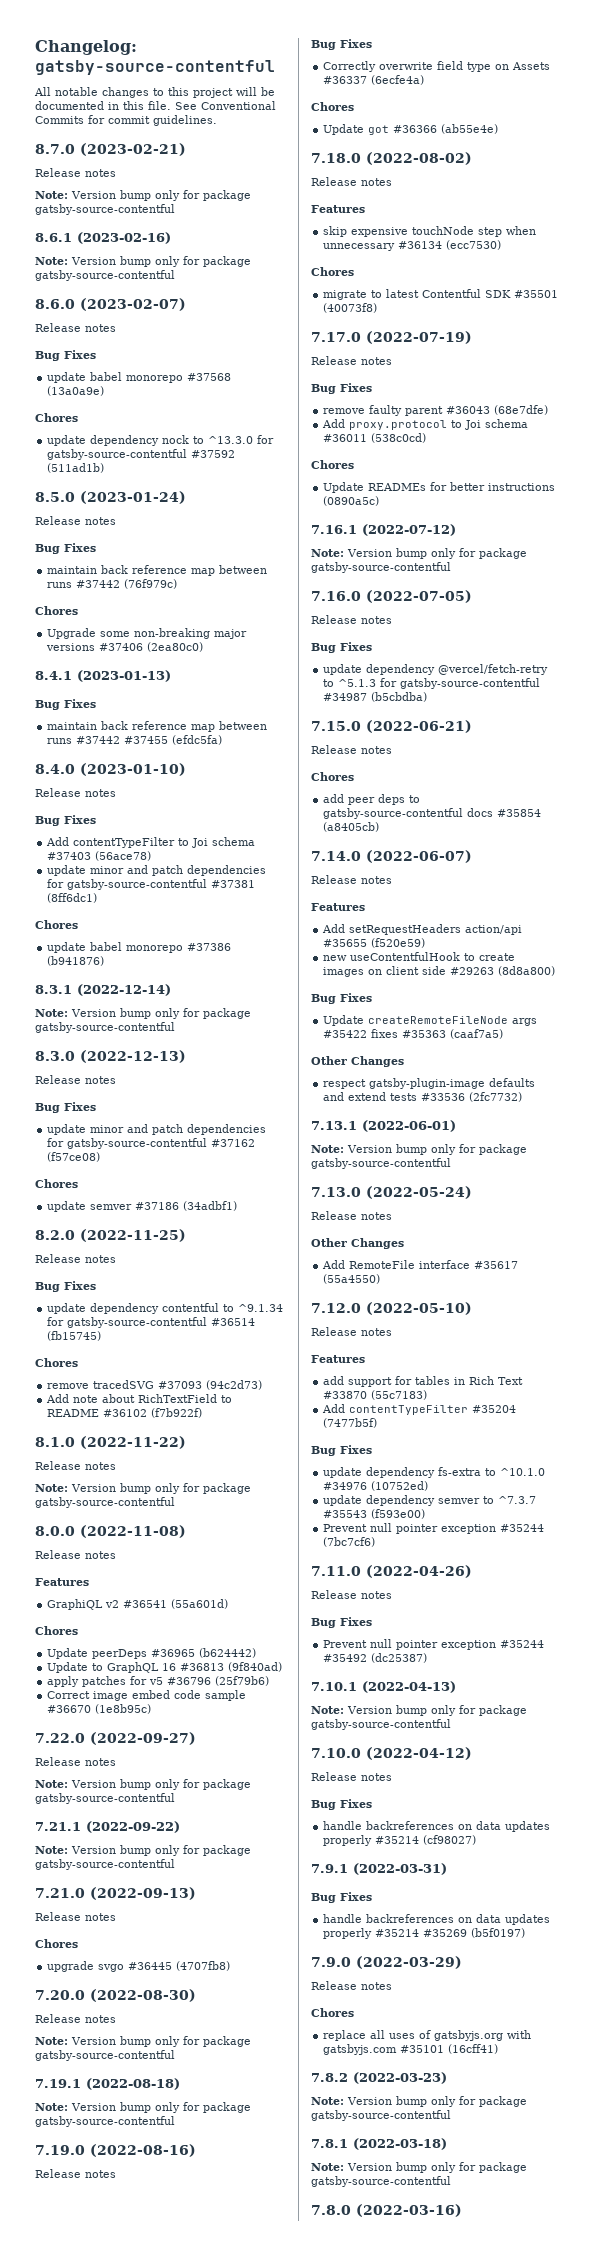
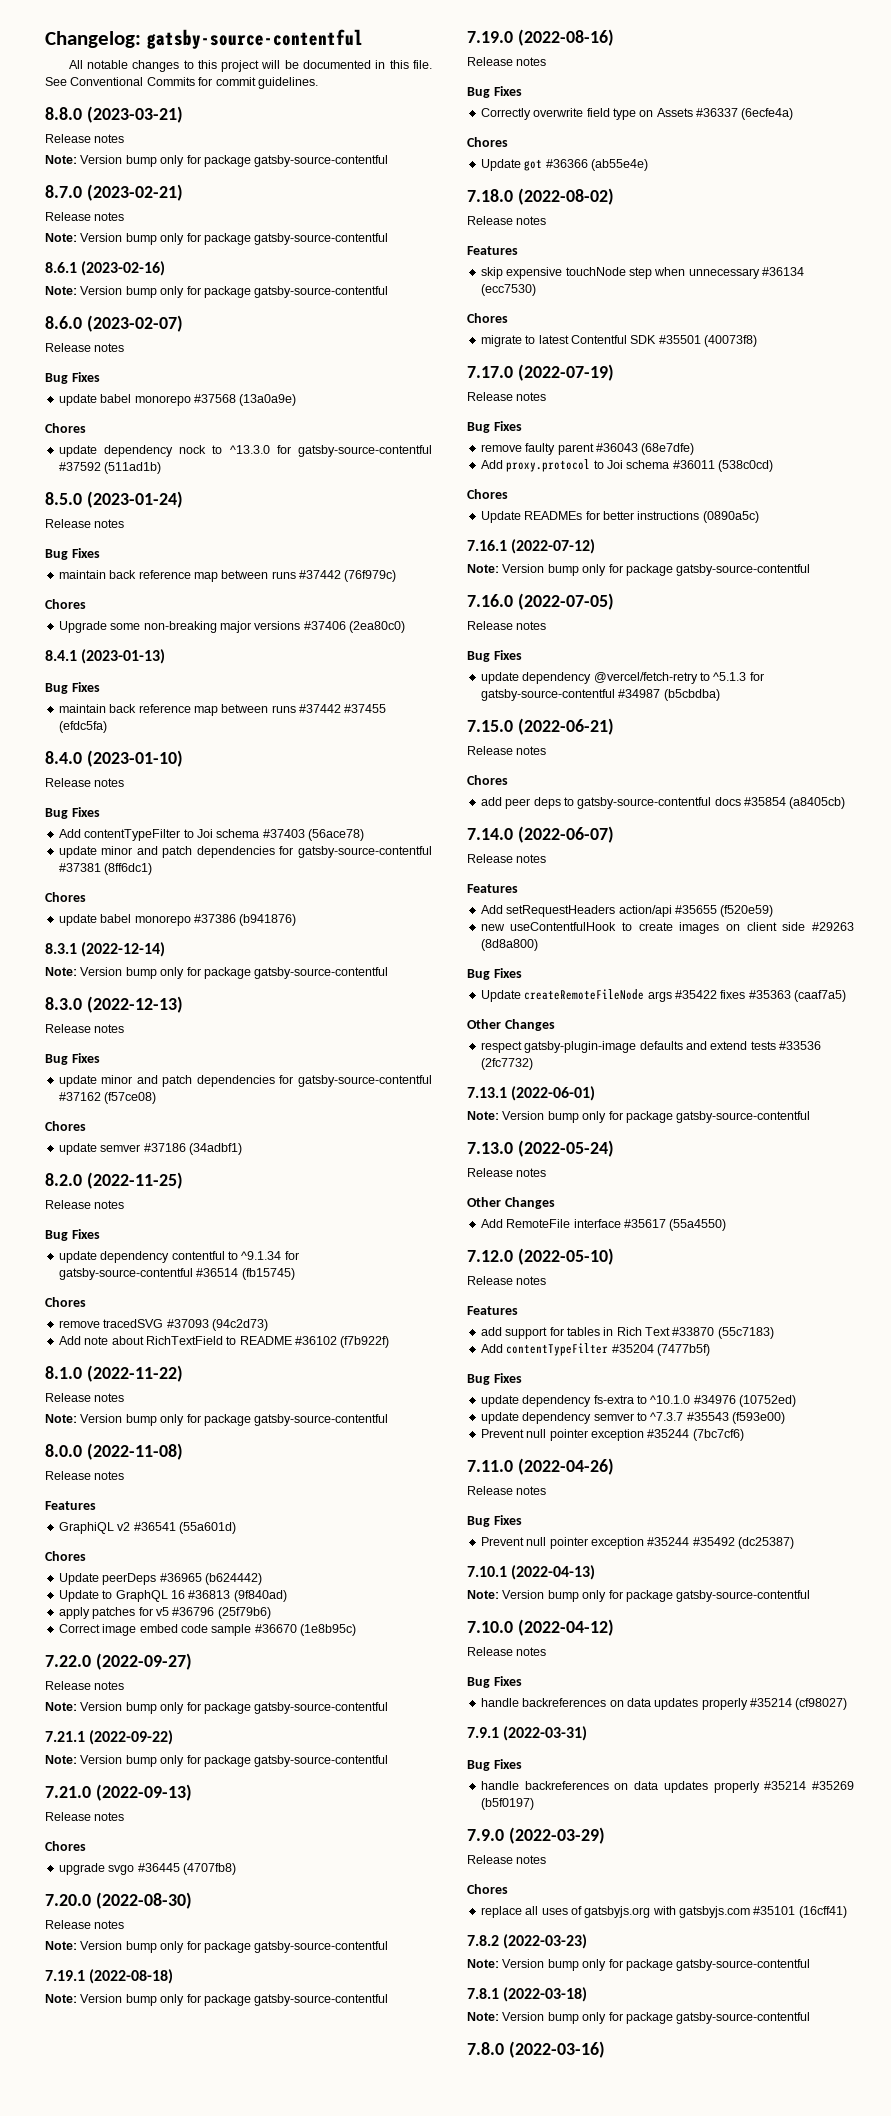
(217, 120) none -> [45,106,183,123] [45,134,125,143] [45,155,389,167] // 8.8.0 (2023-03-21) // Release notes // Note: Version bump only for package gatsby-source-contentful

